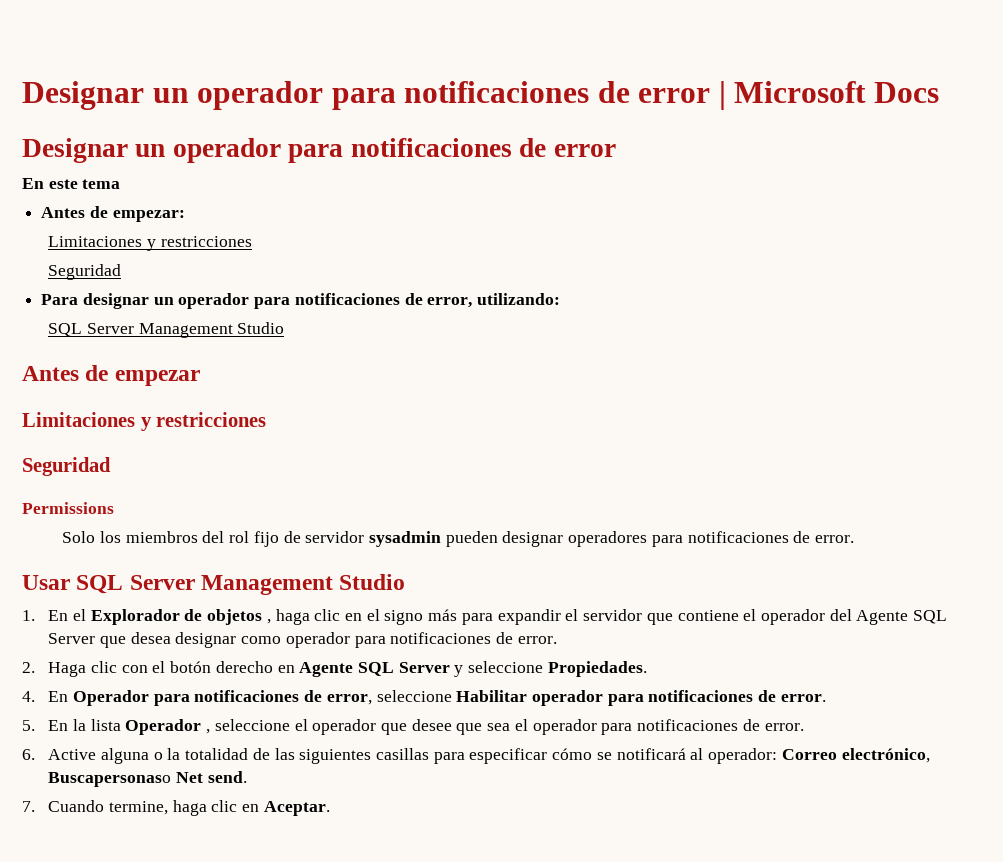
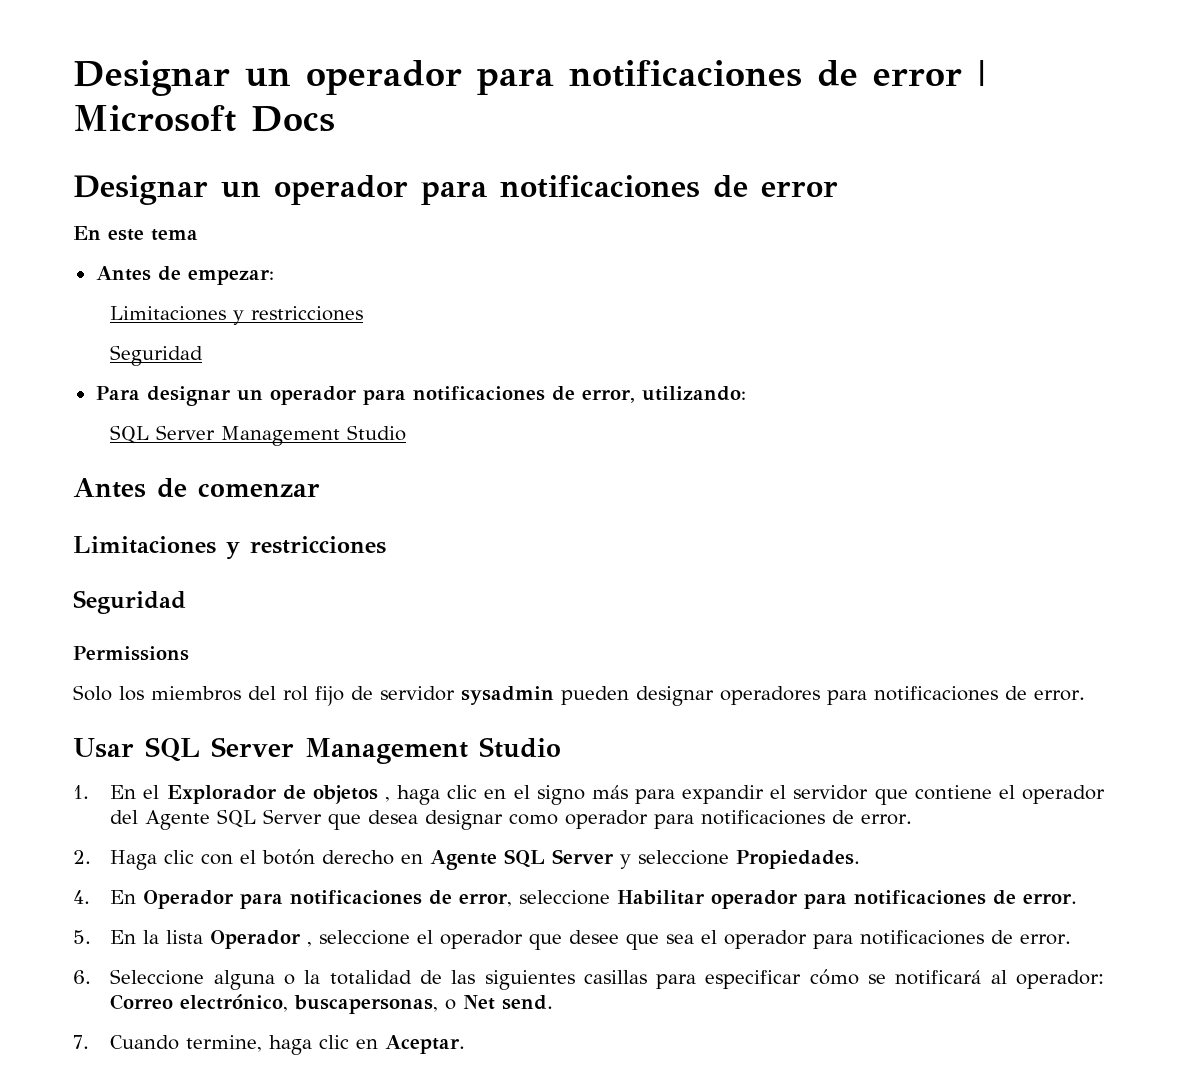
[114,370,200,386] empezar -> [198,483,320,497] comenzar
[48,749,97,760] Active -> [110,969,205,985] Seleccione
[48,772,172,787] Buscapersonaso -> [294,995,457,1014] buscapersonas, o

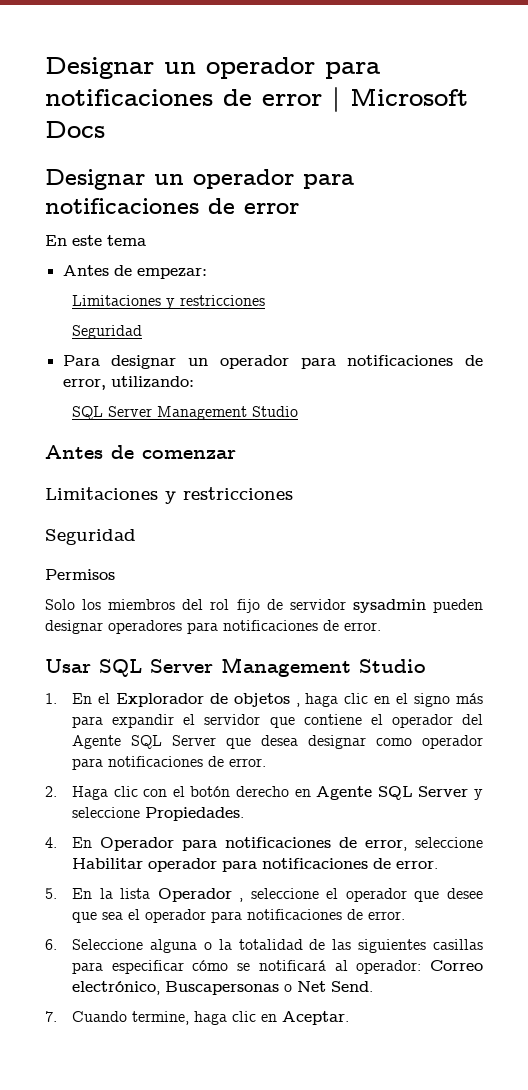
[73,646,189,661] Permissions -> [45,569,115,580] Permisos
[294,995,439,1014] buscapersonas, -> [165,981,280,995] Buscapersonas
[502,995,554,1010] send. -> [331,981,374,992] Send.

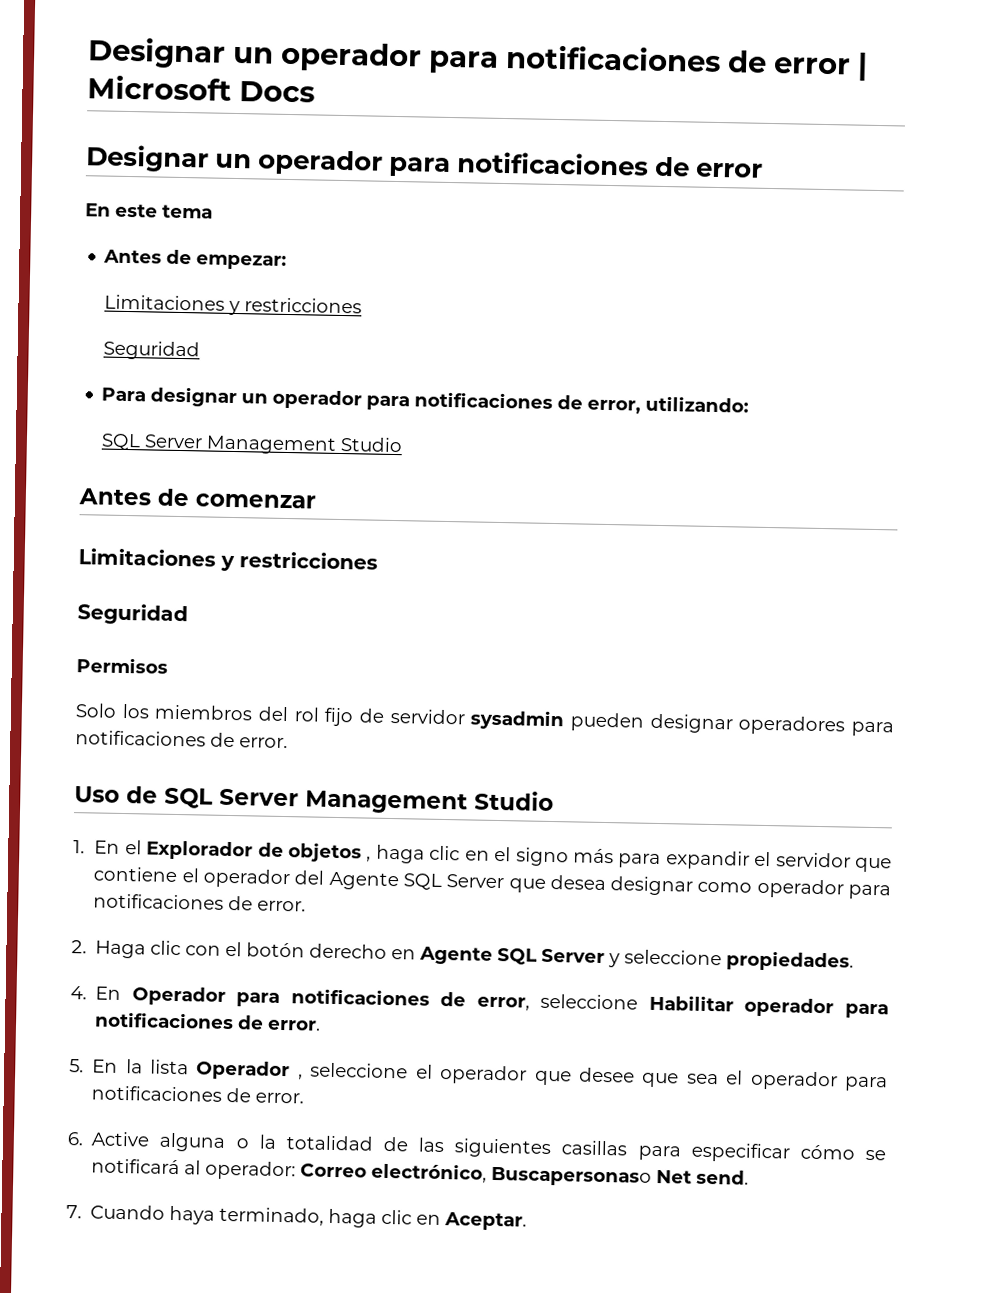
[45,659,91,673] Usar -> [74,786,158,804] Uso de
[145,807,245,821] Propiedades. -> [726,950,855,972] propiedades.
[72,939,144,950] Seleccione -> [91,1131,151,1147] Active
[165,981,374,995] Buscapersonas o Net Send. -> [491,1166,750,1187] Buscapersonaso Net send.
[132,1011,190,1025] termine, -> [169,1205,325,1226] haya terminado,

